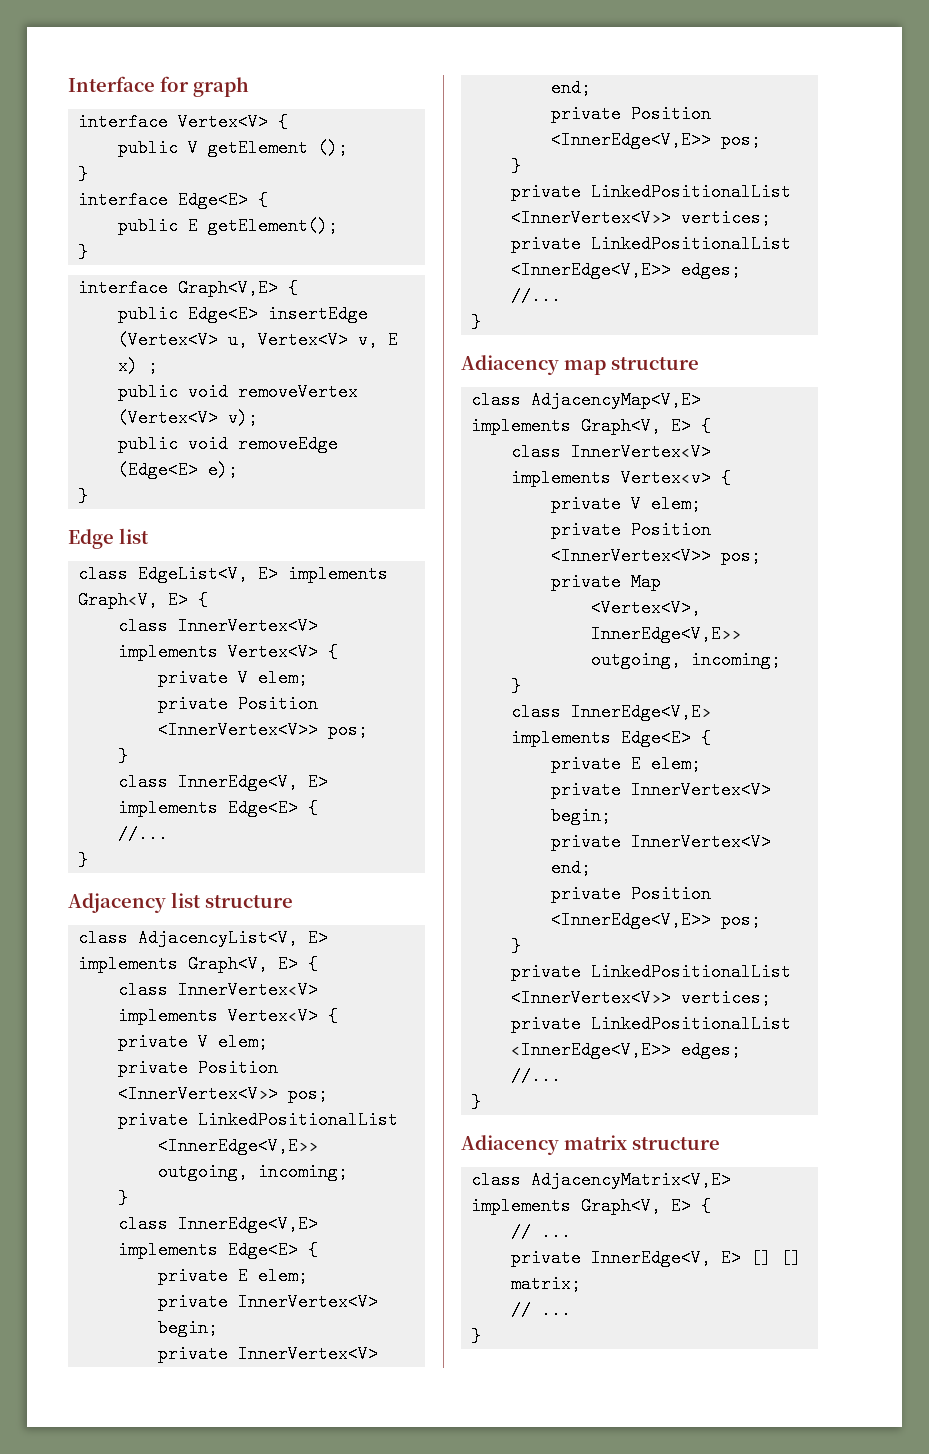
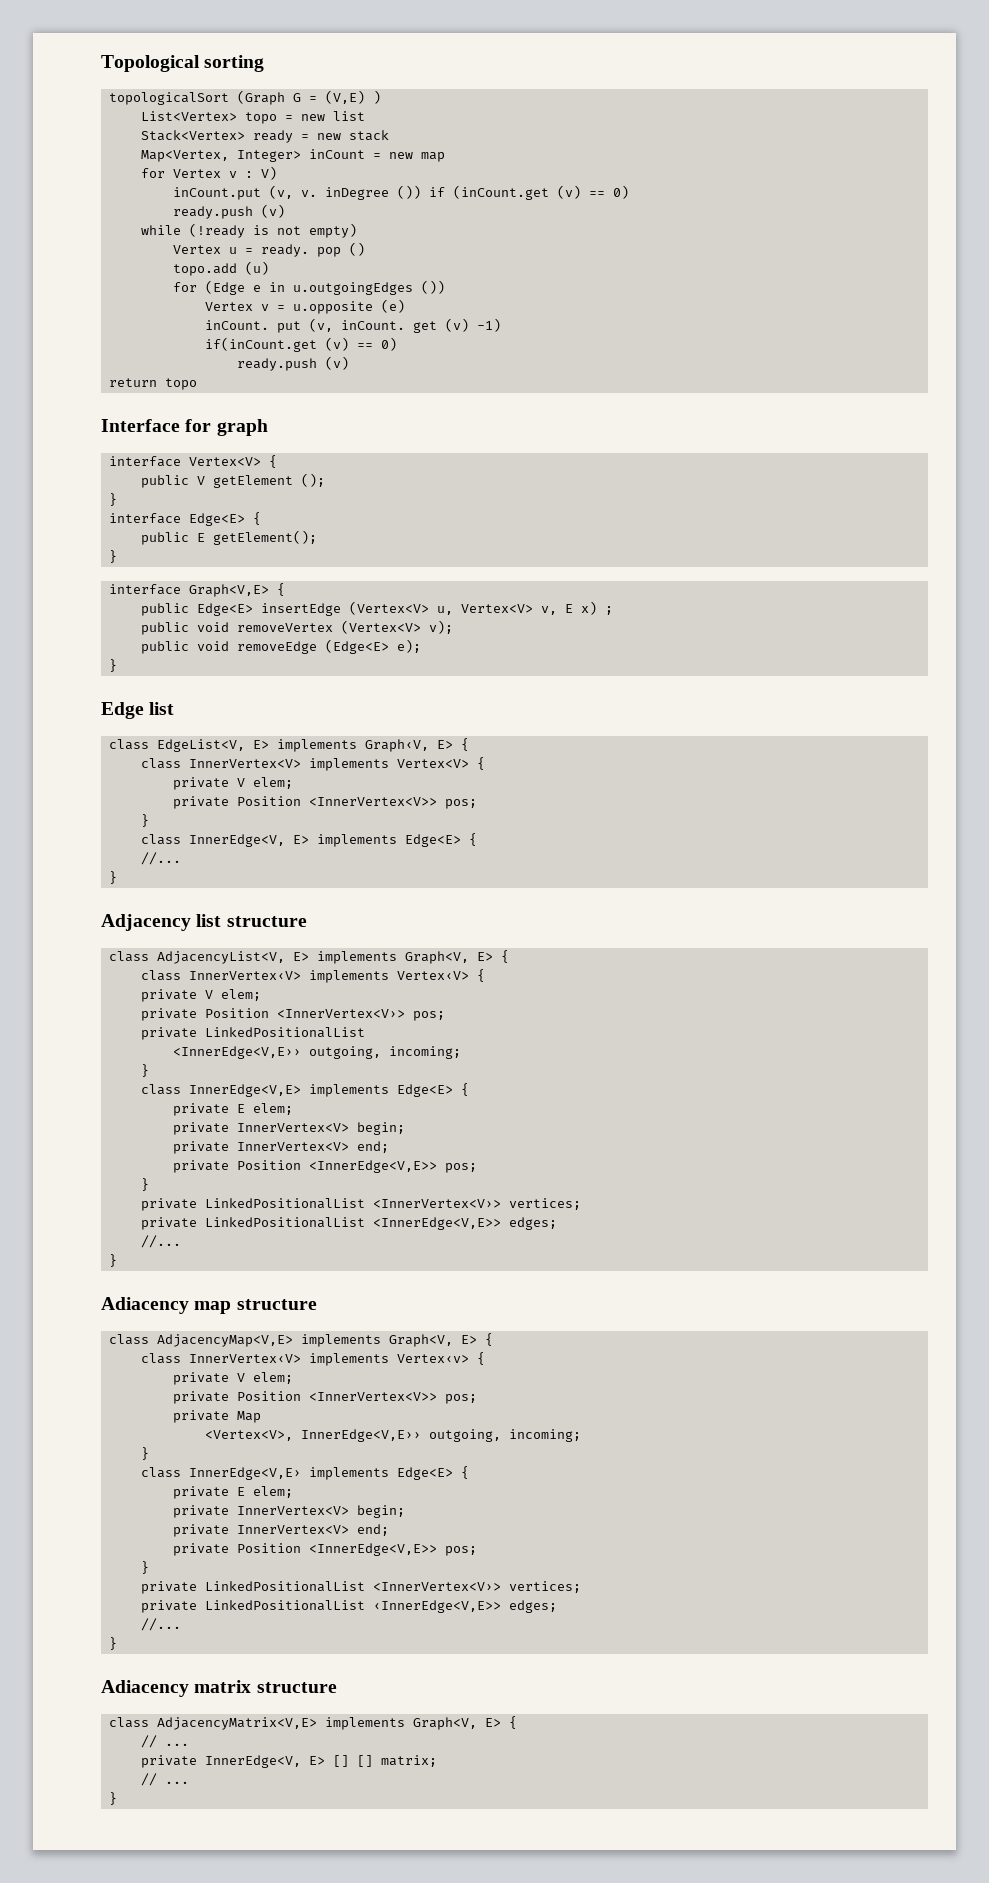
(68, 84) none -> [101,55,265,72] [109,90,382,105] [141,111,366,124] [141,130,390,143] [141,149,446,162] [141,166,278,180] [173,185,630,200] [173,204,286,219] [141,223,358,238] [173,242,366,257] [173,261,270,276] [173,280,446,295] [205,299,406,314] [205,318,502,333] [205,337,398,352] [237,356,350,371] [109,378,198,390] Topological sorting // topologicalSort (Graph G = (V,E) ) // List<Vertex> topo = new list // Stack<Vertex> ready = new stack // Map<Vertex, Integer> inCount = new map // for Vertex v : V) // inCount.put (v, v. inDegree ()) if (inCount.get (v) == 0) // ready.push (v) // while (!ready is not empty) // Vertex u = ready. pop () // topo.add (u) // for (Edge e in u.outgoingEdges ()) // Vertex v = u.opposite (e) // inCount. put (v, inCount. get (v) -1) // if(inCount.get (v) == 0) // ready.push (v) // return topo //

